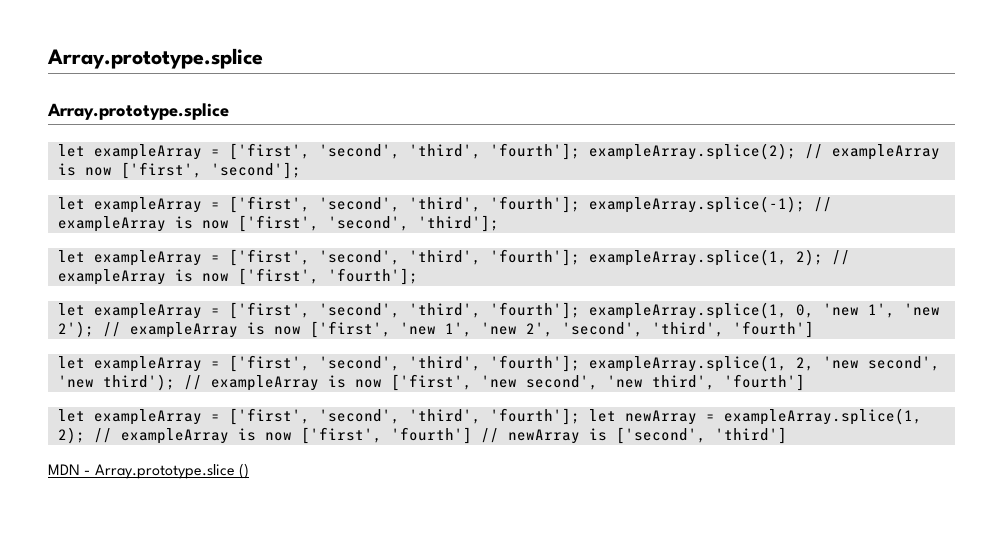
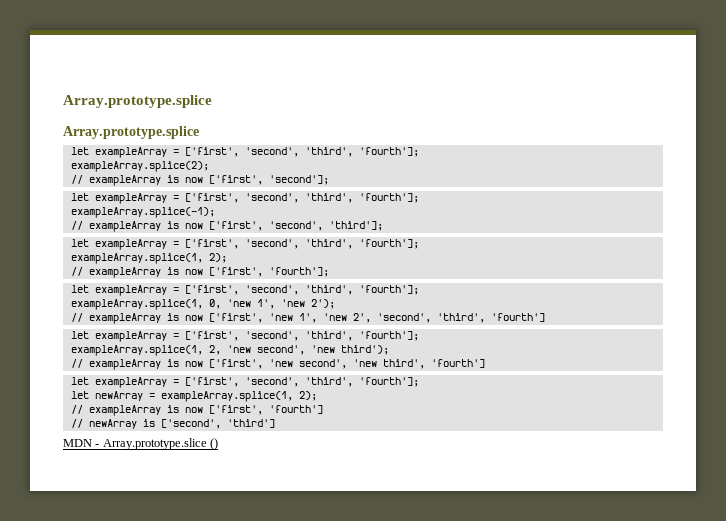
(580, 151) none -> (419, 152) //
(796, 151) none -> (209, 166) //
(580, 204) none -> (419, 198) //
(805, 204) none -> (215, 212) //
[588,249,823,266] exampleArray.splice(1, 2); -> [70,253,227,264] // exampleArray.splice(1, 2); //
(580, 310) none -> (419, 290) //
(94, 329) none -> (335, 304) //
(580, 363) none -> (419, 336) //
(175, 382) none -> (389, 350) //
(580, 416) none -> (419, 382) //
(85, 435) none -> (317, 396) //
(472, 435) none -> (323, 409) //

